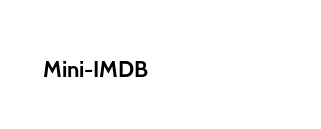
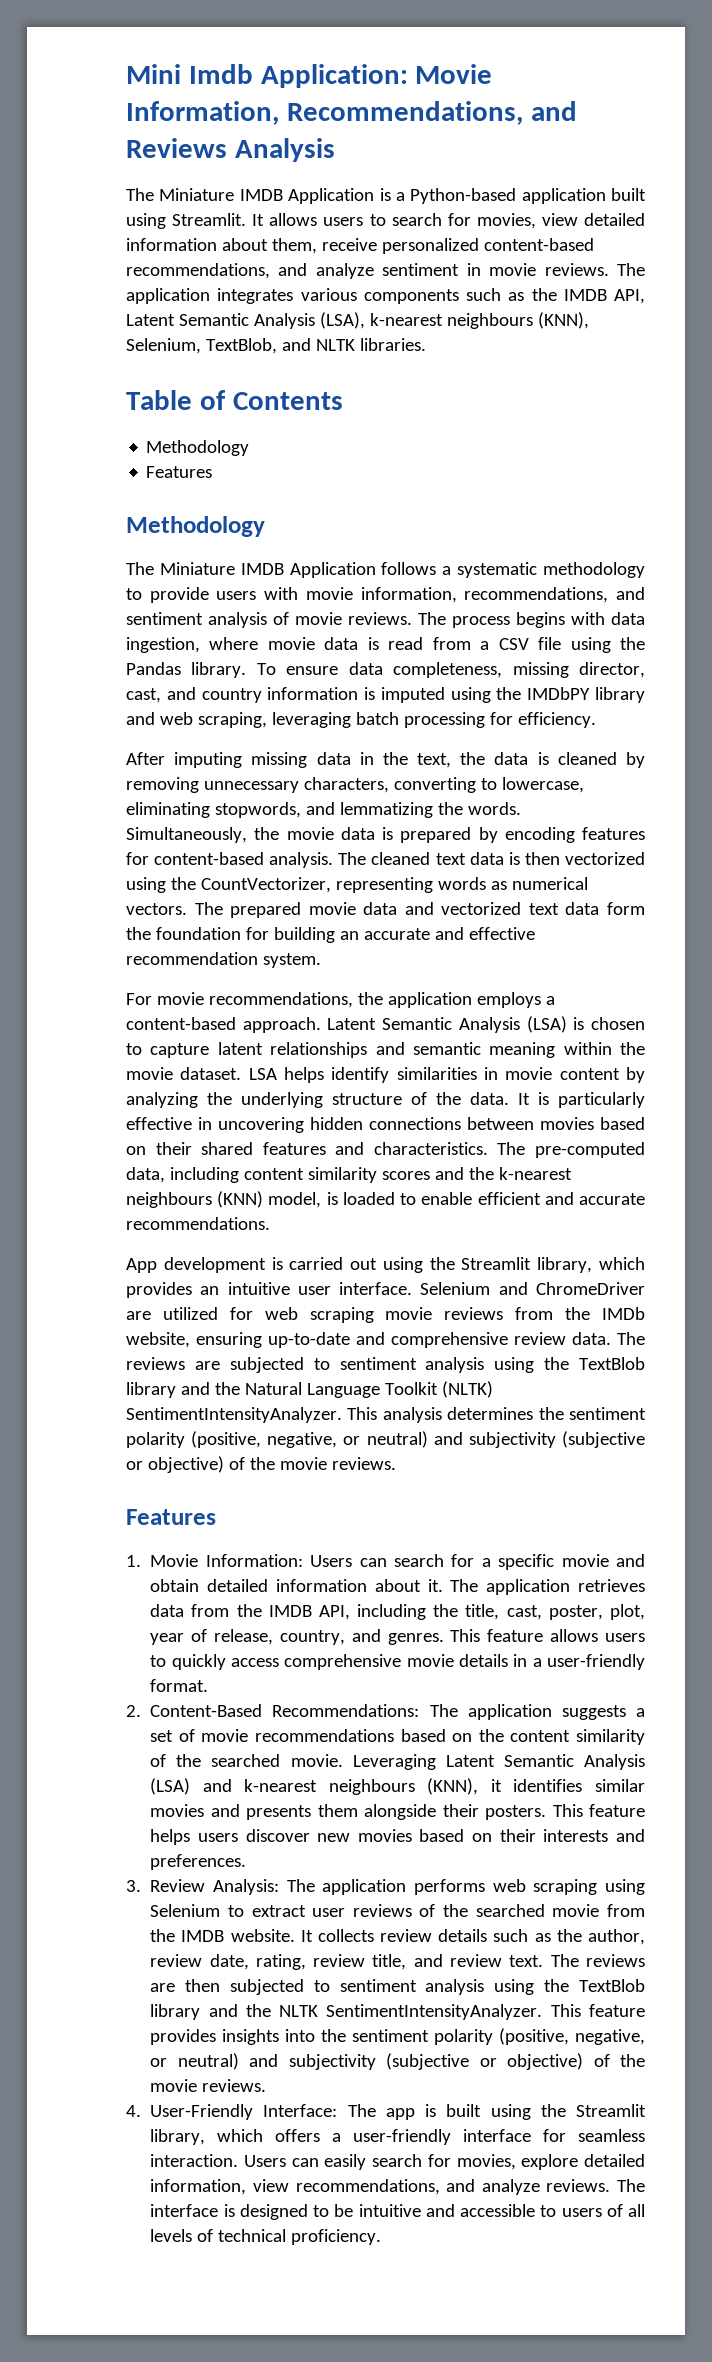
[43,61,148,77] Mini-IMDB -> [126,64,493,88] [126,101,577,125] [126,138,335,162] [126,188,646,204] [126,213,646,229] [126,238,594,254] [126,263,646,279] [126,288,645,304] [126,312,589,329] [126,338,426,354] [126,390,343,410] [146,440,250,456] [146,466,213,478] [126,516,265,537] [126,562,645,578] [126,587,645,603] [126,612,645,628] [126,637,645,653] [126,662,646,678] [126,687,645,703] [126,712,596,728] [126,752,645,768] [126,777,584,793] [126,802,521,818] [126,827,645,843] [126,852,645,868] [126,877,588,893] [126,902,645,918] [126,927,535,943] [126,952,321,968] [126,992,555,1008] [126,1016,645,1033] [126,1042,645,1058] [126,1067,645,1083] [126,1092,645,1108] [126,1117,645,1133] [126,1142,645,1158] [126,1167,572,1183] [126,1191,645,1208] [126,1217,270,1230] [126,1257,645,1273] [126,1282,645,1298] [126,1307,646,1323] [126,1332,645,1348] [126,1357,645,1373] [126,1381,493,1398] [126,1407,646,1423] [126,1431,645,1448] [126,1456,396,1473] [126,1509,216,1525] [126,1554,646,1570] [150,1579,645,1595] [150,1604,645,1620] [150,1629,645,1645] [150,1654,645,1670] [150,1679,209,1692] [126,1704,645,1720] [150,1729,645,1745] [150,1754,645,1770] [150,1778,645,1795] [150,1804,645,1820] [150,1829,646,1845] [150,1854,247,1870] [126,1879,645,1895] [150,1904,646,1917] [150,1929,645,1945] [150,1954,645,1970] [150,1979,645,1995] [150,2004,645,2020] [150,2028,645,2045] [150,2053,645,2070] [150,2079,267,2092] [126,2104,646,2120] [150,2129,645,2145] [150,2154,645,2170] [150,2179,645,2195] [150,2204,645,2220] [150,2229,382,2245] Mini Imdb Application: Movie Information, Recommendations, and Reviews Analysis // The Miniature IMDB Application is a Python-based application built using Streamlit. It allows users to search for movies, view detailed information about them, receive personalized content-based recommendations, and analyze sentiment in movie reviews. The application integrates various components such as the IMDB API, Latent Semantic Analysis (LSA), k-nearest neighbours (KNN), Selenium, TextBlob, and NLTK libraries. // Table of Contents // Methodology // Features // Methodology // The Miniature IMDB Application follows a systematic methodology to provide users with movie information, recommendations, and sentiment analysis of movie reviews. The process begins with data ingestion, where movie data is read from a CSV file using the Pandas library. To ensure data completeness, missing director, cast, and country information is imputed using the IMDbPY library and web scraping, leveraging batch processing for efficiency. // After imputing missing data in the text, the data is cleaned by removing unnecessary characters, converting to lowercase, eliminating stopwords, and lemmatizing the words. Simultaneously, the movie data is prepared by encoding features for content-based analysis. The cleaned text data is then vectorized using the CountVectorizer, representing words as numerical vectors. The prepared movie data and vectorized text data form the foundation for building an accurate and effective recommendation system. // For movie recommendations, the application employs a content-based approach. Latent Semantic Analysis (LSA) is chosen to capture latent relationships and semantic meaning within the movie dataset. LSA helps identify similarities in movie content by analyzing the underlying structure of the data. It is particularly effective in uncovering hidden connections between movies based on their shared features and characteristics. The pre-computed data, including content similarity scores and the k-nearest neighbours (KNN) model, is loaded to enable efficient and accurate recommendations. // App development is carried out using the Streamlit library, which provides an intuitive user interface. Selenium and ChromeDriver are utilized for web scraping movie reviews from the IMDb website, ensuring up-to-date and comprehensive review data. The reviews are subjected to sentiment analysis using the TextBlob library and the Natural Language Toolkit (NLTK) SentimentIntensityAnalyzer. This analysis determines the sentiment polarity (positive, negative, or neutral) and subjectivity (subjective or objective) of the movie reviews. // Features // 1. Movie Information: Users can search for a specific movie and obtain detailed information about it. The application retrieves data from the IMDB API, including the title, cast, poster, plot, year of release, country, and genres. This feature allows users to quickly access comprehensive movie details in a user-friendly format. // 2. Content-Based Recommendations: The application suggests a set of movie recommendations based on the content similarity of the searched movie. Leveraging Latent Semantic Analysis (LSA) and k-nearest neighbours (KNN), it identifies similar movies and presents them alongside their posters. This feature helps users discover new movies based on their interests and preferences. // 3. Review Analysis: The application performs web scraping using Selenium to extract user reviews of the searched movie from the IMDB website. It collects review details such as the author, review date, rating, review title, and review text. The reviews are then subjected to sentiment analysis using the TextBlob library and the NLTK SentimentIntensityAnalyzer. This feature provides insights into the sentiment polarity (positive, negative, or neutral) and subjectivity (subjective or objective) of the movie reviews. // 4. User-Friendly Interface: The app is built using the Streamlit library, which offers a user-friendly interface for seamless interaction. Users can easily search for movies, explore detailed information, view recommendations, and analyze reviews. The interface is designed to be intuitive and accessible to users of all levels of technical proficiency.

